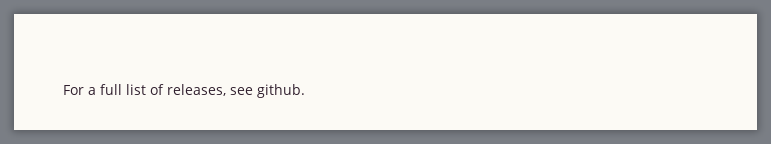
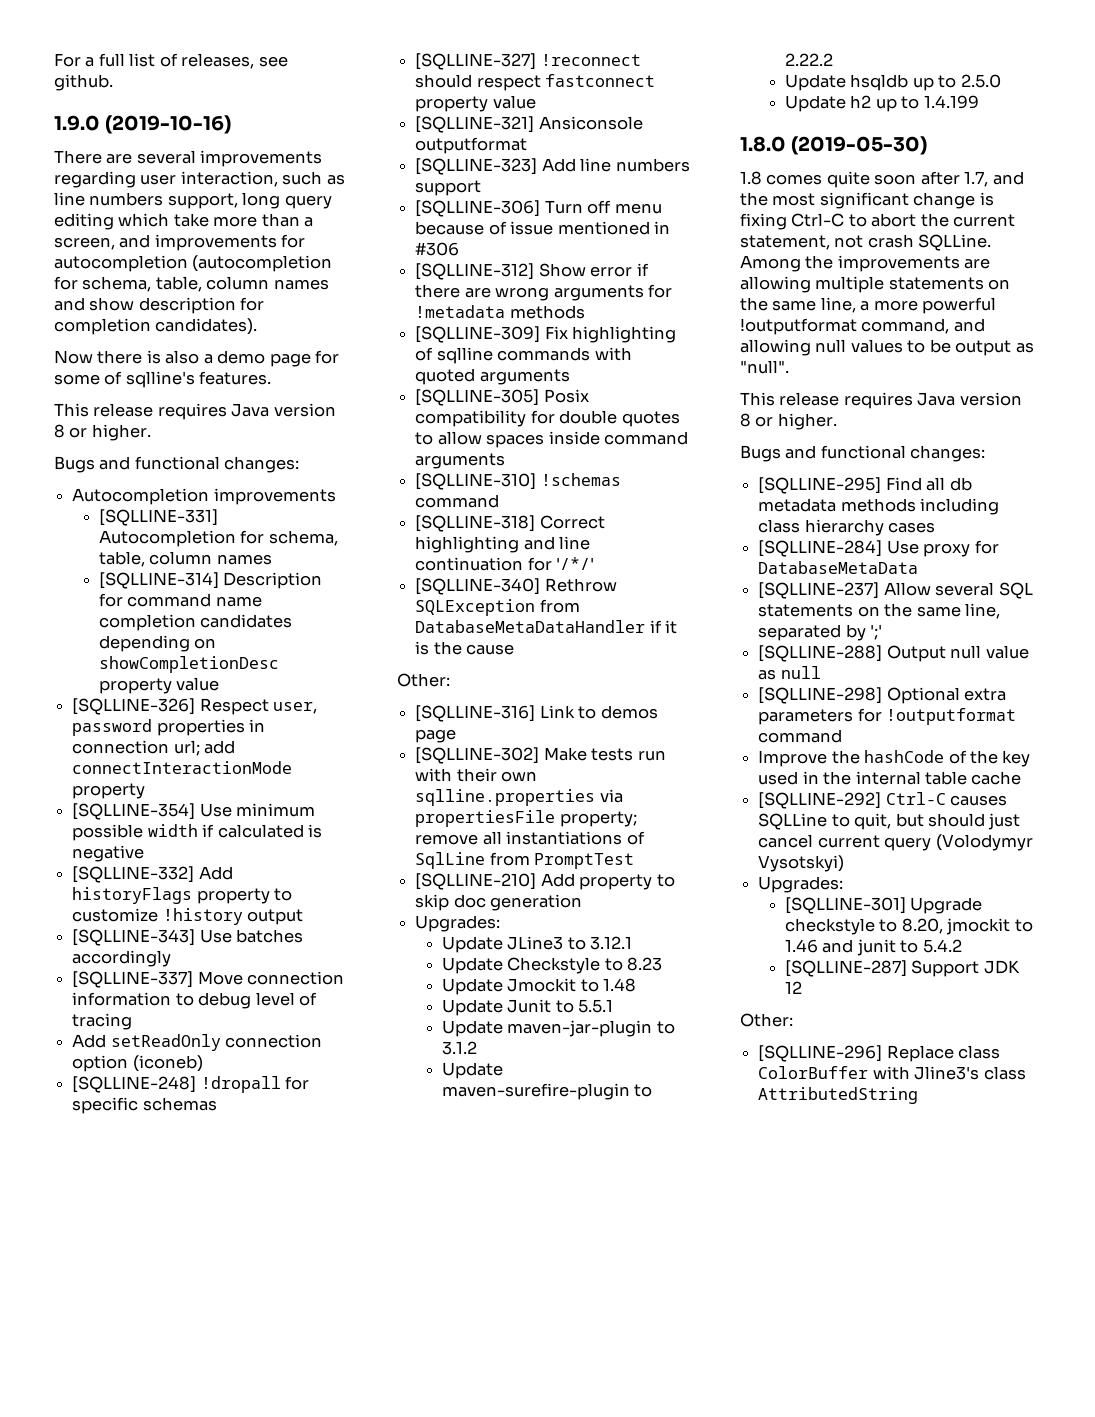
(305, 91) none -> [54,115,232,134] [54,150,323,167] [54,171,345,188] [54,192,332,209] [54,213,314,230] [54,234,306,251] [54,255,333,272] [54,276,329,292] [54,297,265,314] [54,318,258,335] [54,350,340,367] [54,371,272,388] [54,403,336,420] [54,424,151,441] [54,456,300,473] [72,488,336,505] [98,509,218,526] [98,530,338,547] [98,551,272,567] [98,572,323,589] [98,593,262,607] [98,614,293,631] [98,635,217,652] [98,656,279,673] [98,677,220,694] [72,698,318,715] [72,719,266,736] [72,740,236,756] [72,761,293,774] [72,783,146,799] [72,803,316,820] [72,824,322,841] [72,845,145,862] [72,866,233,883] [72,887,293,904] [72,908,304,925] [72,929,304,946] [72,950,172,967] [72,971,345,988] [72,992,317,1009] [72,1013,133,1030] [72,1034,323,1051] [72,1055,203,1072] [72,1076,310,1093] [72,1097,217,1114] [415,53,641,70] [415,74,656,91] [415,95,536,112] [415,116,643,133] [415,137,528,154] [415,158,690,175] [415,180,482,196] [415,200,662,217] [415,221,670,235] [415,242,460,256] [415,263,649,280] [415,284,672,301] [415,305,585,319] [415,326,677,343] [415,347,632,364] [415,368,570,385] [415,389,589,406] [415,410,680,427] [415,431,688,448] [415,453,506,469] [415,473,621,490] [415,494,500,508] [415,515,605,532] [415,536,591,553] [415,557,595,571] [415,578,617,595] [415,599,580,616] [415,620,678,634] [415,641,515,655] [397,673,450,687] [415,705,658,722] [415,729,457,743] [415,747,666,764] [415,768,538,782] [415,789,623,806] [415,810,637,827] [415,831,645,845] [415,852,635,869] [415,873,675,890] [415,894,583,911] [415,915,501,932] [441,936,633,953] [441,957,663,974] [441,978,637,995] [441,999,614,1016] [441,1020,675,1037] [441,1041,477,1055] [441,1062,503,1079] [441,1083,653,1100] [784,53,833,66] [784,74,1001,91] [784,95,979,112] [740,136,928,155] [740,171,1024,188] [740,192,994,209] [740,213,1016,230] [740,234,992,251] [740,255,991,272] [740,276,1011,293] [740,297,997,314] [740,318,985,335] [740,339,1034,356] [740,360,789,374] [740,392,1022,409] [740,413,837,430] [740,445,986,462] [758,477,972,494] [758,498,1000,515] [758,519,936,536] [758,540,999,557] [758,561,919,574] [758,582,1033,599] [758,603,1000,619] [758,624,883,641] [758,645,1029,662] [758,666,821,680] [758,687,1007,704] [758,708,1017,725] [758,729,843,743] [758,750,1031,767] [758,771,1022,785] [758,792,1008,809] [758,813,1021,830] [758,834,1033,851] [758,855,845,872] [758,876,844,893] [784,897,983,914] [784,918,1033,935] [784,939,962,956] [784,960,1020,977] [784,981,802,994] [740,1013,793,1027] [758,1045,1001,1062] [758,1066,1026,1080] [758,1087,919,1104] // 1.9.0 (2019-10-16) // There are several improvements regarding user interaction, such as line numbers support, long query editing which take more than a screen, and improvements for autocompletion (autocompletion for schema, table, column names and show description for completion candidates). // Now there is also a demo page for some of sqlline's features. // This release requires Java version 8 or higher. // Bugs and functional changes: // Autocompletion improvements // [SQLLINE-331] Autocompletion for schema, table, column names // [SQLLINE-314] Description for command name completion candidates depending on showCompletionDesc property value // [SQLLINE-326] Respect user, password properties in connection url; add connectInteractionMode property // [SQLLINE-354] Use minimum possible width if calculated is negative // [SQLLINE-332] Add historyFlags property to customize !history output // [SQLLINE-343] Use batches accordingly // [SQLLINE-337] Move connection information to debug level of tracing // Add setReadOnly connection option (iconeb) // [SQLLINE-248] !dropall for specific schemas // [SQLLINE-327] !reconnect should respect fastconnect property value // [SQLLINE-321] Ansiconsole outputformat // [SQLLINE-323] Add line numbers support // [SQLLINE-306] Turn off menu because of issue mentioned in #306 // [SQLLINE-312] Show error if there are wrong arguments for !metadata methods // [SQLLINE-309] Fix highlighting of sqlline commands with quoted arguments // [SQLLINE-305] Posix compatibility for double quotes to allow spaces inside command arguments // [SQLLINE-310] !schemas command // [SQLLINE-318] Correct highlighting and line continuation for '/*/' // [SQLLINE-340] Rethrow SQLException from DatabaseMetaDataHandler if it is the cause // Other: // [SQLLINE-316] Link to demos page // [SQLLINE-302] Make tests run with their own sqlline.properties via propertiesFile property; remove all instantiations of SqlLine from PromptTest // [SQLLINE-210] Add property to skip doc generation // Upgrades: // Update JLine3 to 3.12.1 // Update Checkstyle to 8.23 // Update Jmockit to 1.48 // Update Junit to 5.5.1 // Update maven-jar-plugin to 3.1.2 // Update maven-surefire-plugin to 2.22.2 // Update hsqldb up to 2.5.0 // Update h2 up to 1.4.199 // 1.8.0 (2019-05-30) // 1.8 comes quite soon after 1.7, and the most significant change is fixing Ctrl-C to abort the current statement, not crash SQLLine. Among the improvements are allowing multiple statements on the same line, a more powerful !outputformat command, and allowing null values to be output as "null". // This release requires Java version 8 or higher. // Bugs and functional changes: // [SQLLINE-295] Find all db metadata methods including class hierarchy cases // [SQLLINE-284] Use proxy for DatabaseMetaData // [SQLLINE-237] Allow several SQL statements on the same line, separated by ';' // [SQLLINE-288] Output null value as null // [SQLLINE-298] Optional extra parameters for !outputformat command // Improve the hashCode of the key used in the internal table cache // [SQLLINE-292] Ctrl-C causes SQLLine to quit, but should just cancel current query (Volodymyr Vysotskyi) // Upgrades: // [SQLLINE-301] Upgrade checkstyle to 8.20, jmockit to 1.46 and junit to 5.4.2 // [SQLLINE-287] Support JDK 12 // Other: // [SQLLINE-296] Replace class ColorBuffer with Jline3's class AttributedString

